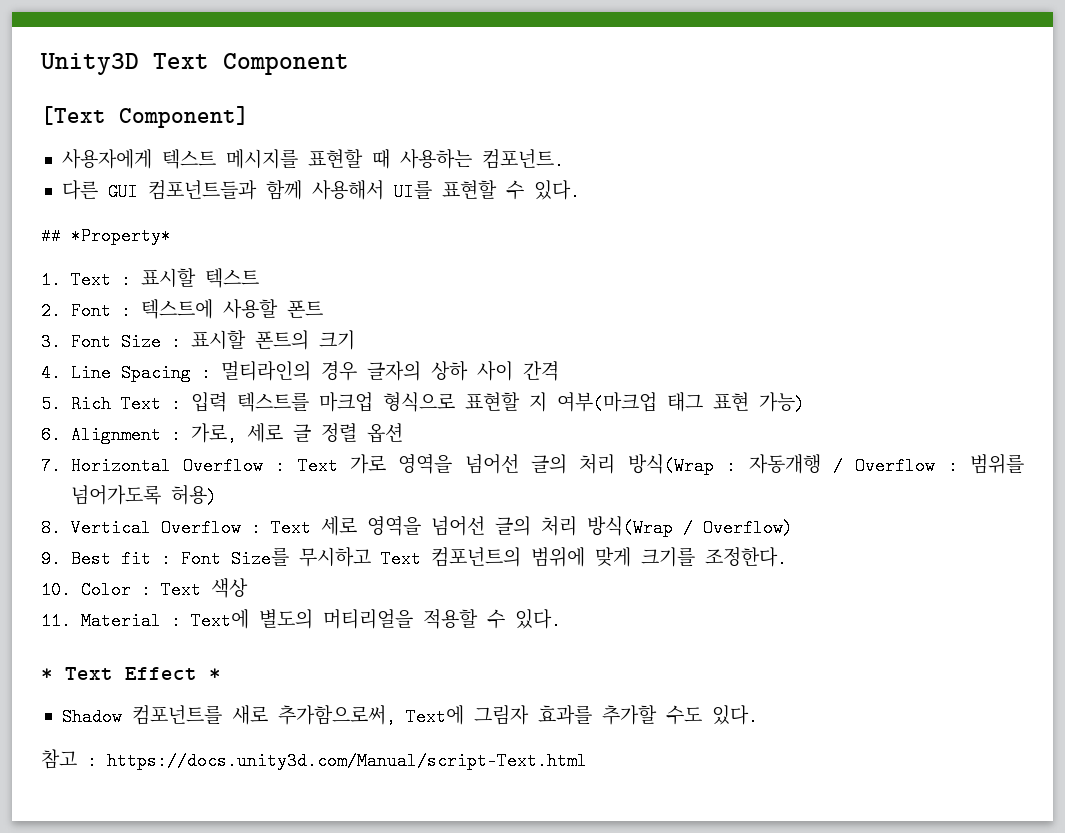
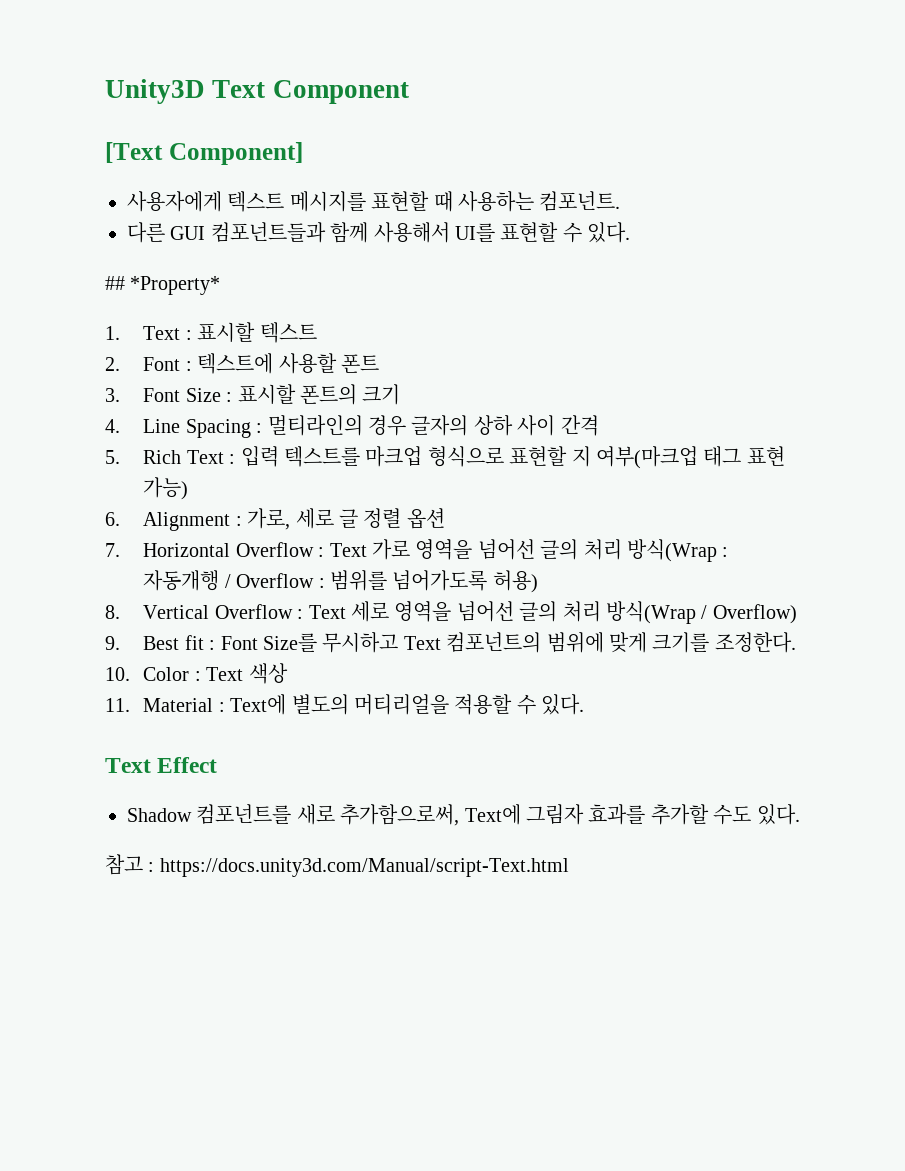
[41,668,53,680] * -> (585, 704) none
[209,668,221,680] * -> (218, 765) none

